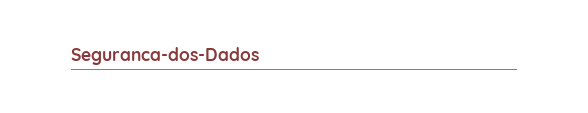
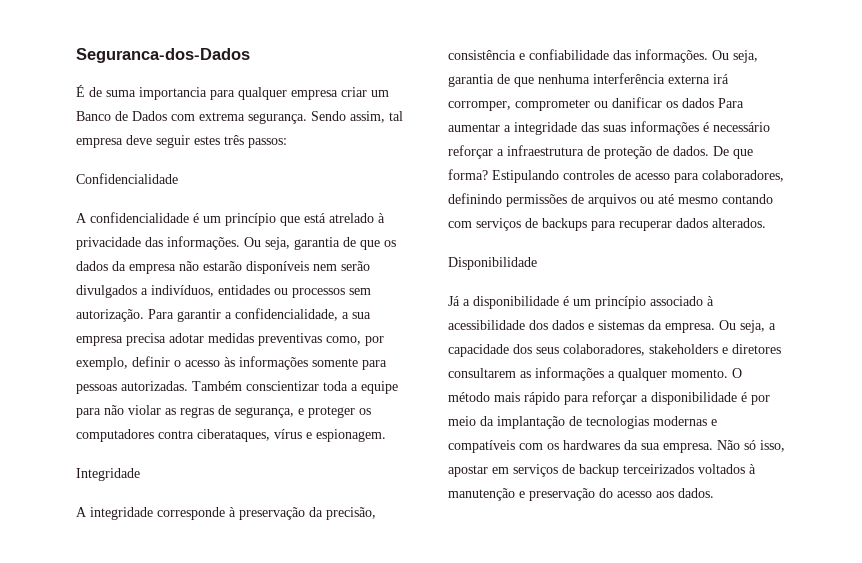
(259, 56) none -> [76,85,389,100] [76,111,403,124] [76,135,287,148] [76,173,178,184] [76,212,385,226] [76,236,396,250] [76,261,370,274] [76,285,371,298] [76,308,371,322] [76,333,384,346] [76,356,387,370] [76,381,398,394] [76,405,371,418] [76,429,386,442] [76,468,140,481] [76,507,376,520] [448,49,758,63] [448,73,729,87] [448,97,744,111] [448,121,770,135] [448,145,753,159] [448,169,784,183] [448,193,773,207] [448,218,766,231] [448,257,537,270] [448,296,714,309] [448,320,776,333] [448,344,781,357] [448,367,742,381] [448,391,770,405] [448,416,717,429] [448,440,785,453] [448,464,756,477] [448,488,714,501] // É de suma importancia para qualquer empresa criar um Banco de Dados com extrema segurança. Sendo assim, tal empresa deve seguir estes três passos: // Confidencialidade // A confidencialidade é um princípio que está atrelado à privacidade das informações. Ou seja, garantia de que os dados da empresa não estarão disponíveis nem serão divulgados a indivíduos, entidades ou processos sem autorização. Para garantir a confidencialidade, a sua empresa precisa adotar medidas preventivas como, por exemplo, definir o acesso às informações somente para pessoas autorizadas. Também conscientizar toda a equipe para não violar as regras de segurança, e proteger os computadores contra ciberataques, vírus e espionagem. // Integridade // A integridade corresponde à preservação da precisão, consistência e confiabilidade das informações. Ou seja, garantia de que nenhuma interferência externa irá corromper, comprometer ou danificar os dados Para aumentar a integridade das suas informações é necessário reforçar a infraestrutura de proteção de dados. De que forma? Estipulando controles de acesso para colaboradores, definindo permissões de arquivos ou até mesmo contando com serviços de backups para recuperar dados alterados. // Disponibilidade // Já a disponibilidade é um princípio associado à acessibilidade dos dados e sistemas da empresa. Ou seja, a capacidade dos seus colaboradores, stakeholders e diretores consultarem as informações a qualquer momento. O método mais rápido para reforçar a disponibilidade é por meio da implantação de tecnologias modernas e compatíveis com os hardwares da sua empresa. Não só isso, apostar em serviços de backup terceirizados voltados à manutenção e preservação do acesso aos dados.

